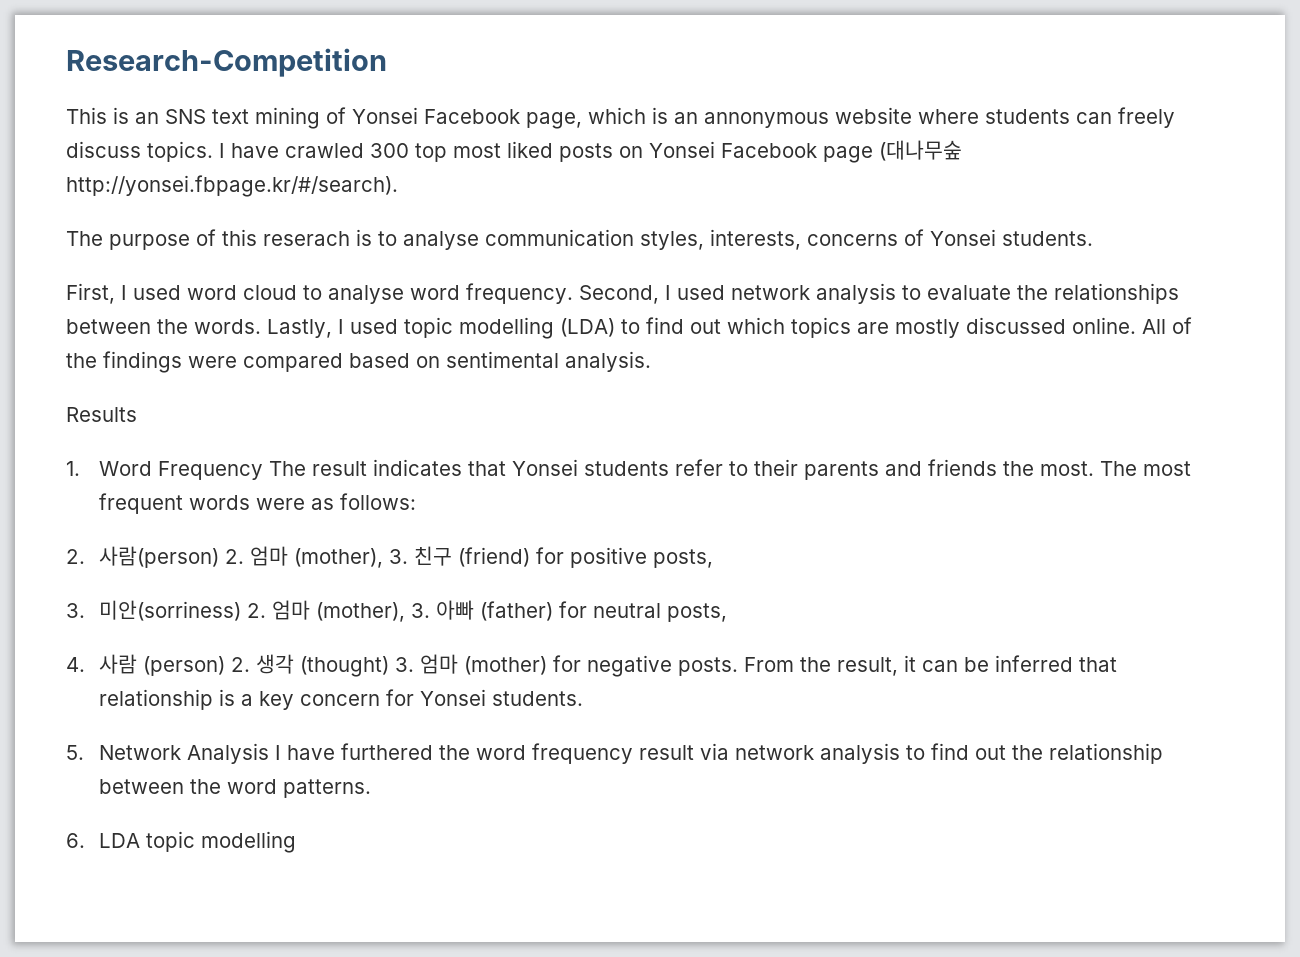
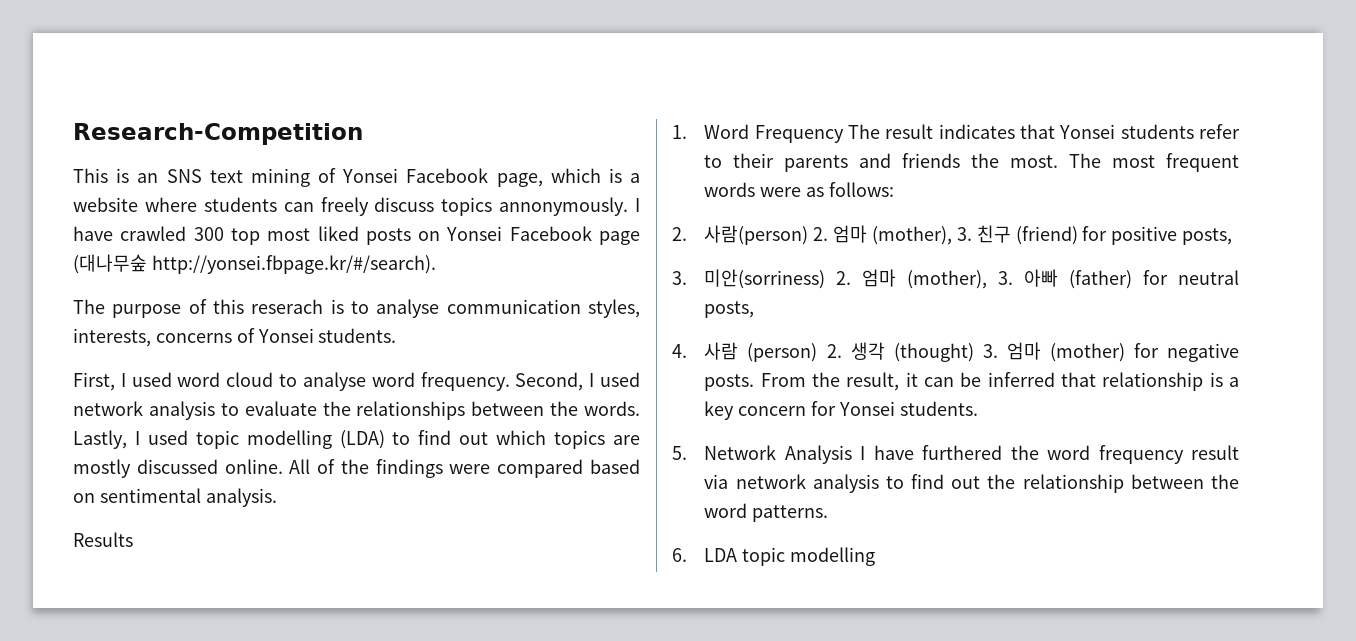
[674,112,829,128] an annonymous -> [630,173,640,183] a
[147,141,213,162] topics. -> [441,197,629,216] topics annonymously.

